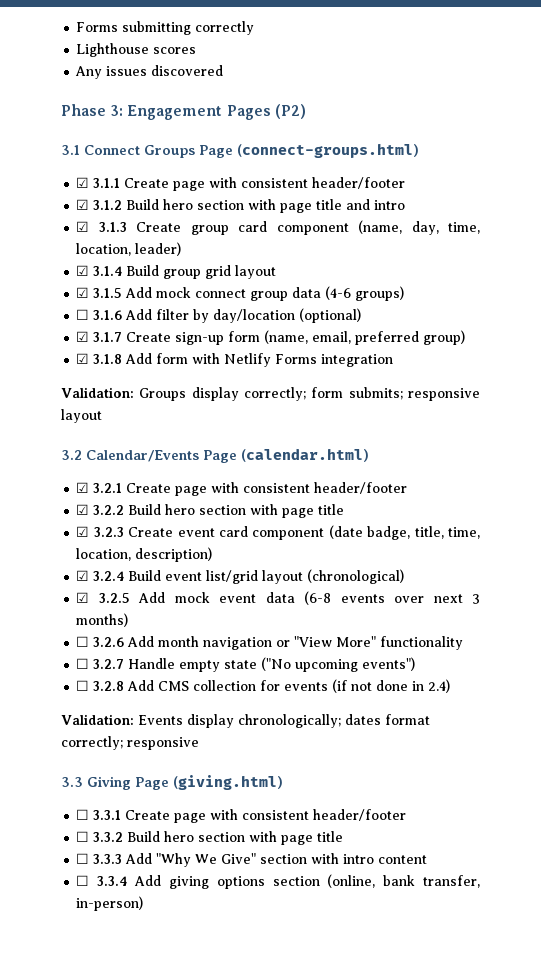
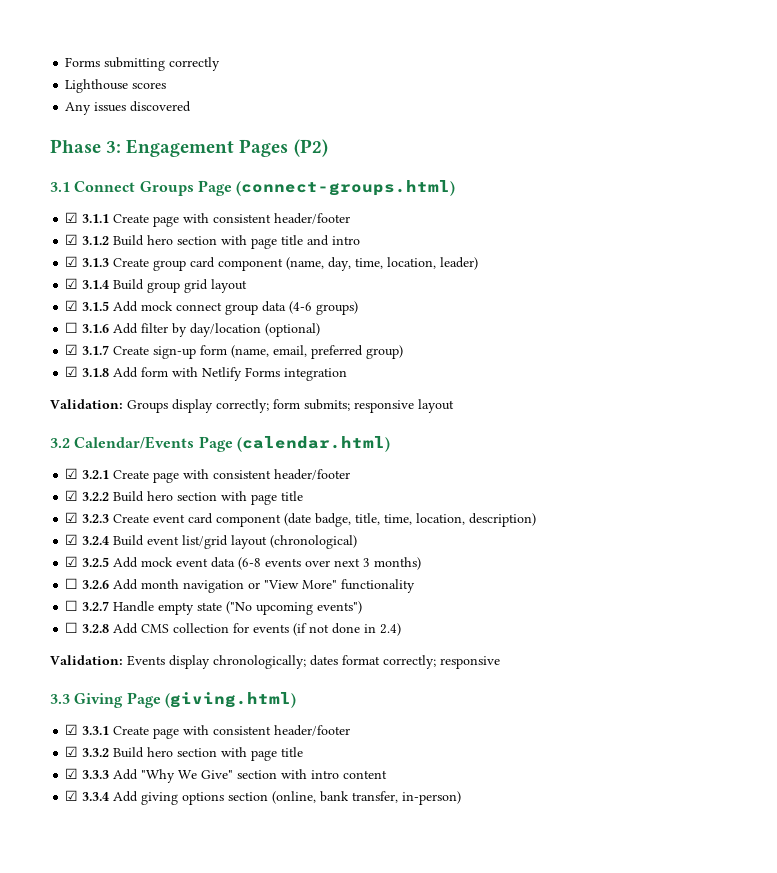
[76,809,90,820] ☐ -> [65,724,79,735] ☑
[76,831,90,842] ☐ -> [65,746,79,757] ☑
[76,853,90,864] ☐ -> [65,768,79,779] ☑
[76,875,90,886] ☐ -> [65,790,79,801] ☑

